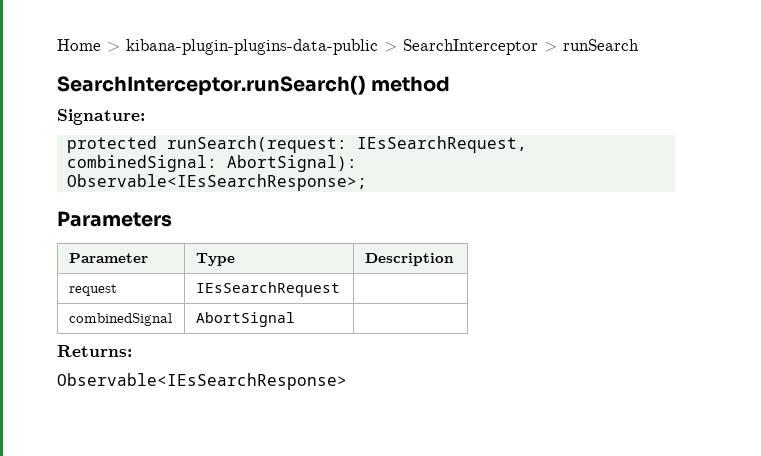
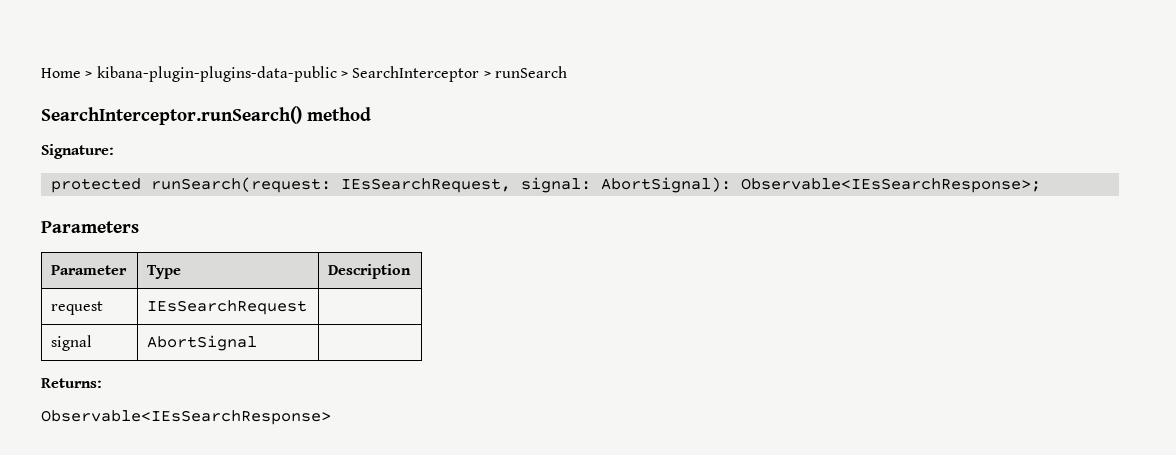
[66,155,217,172] combinedSignal: -> [520,177,591,193] signal:
[68,313,172,326] combinedSignal -> [51,335,93,351] signal

